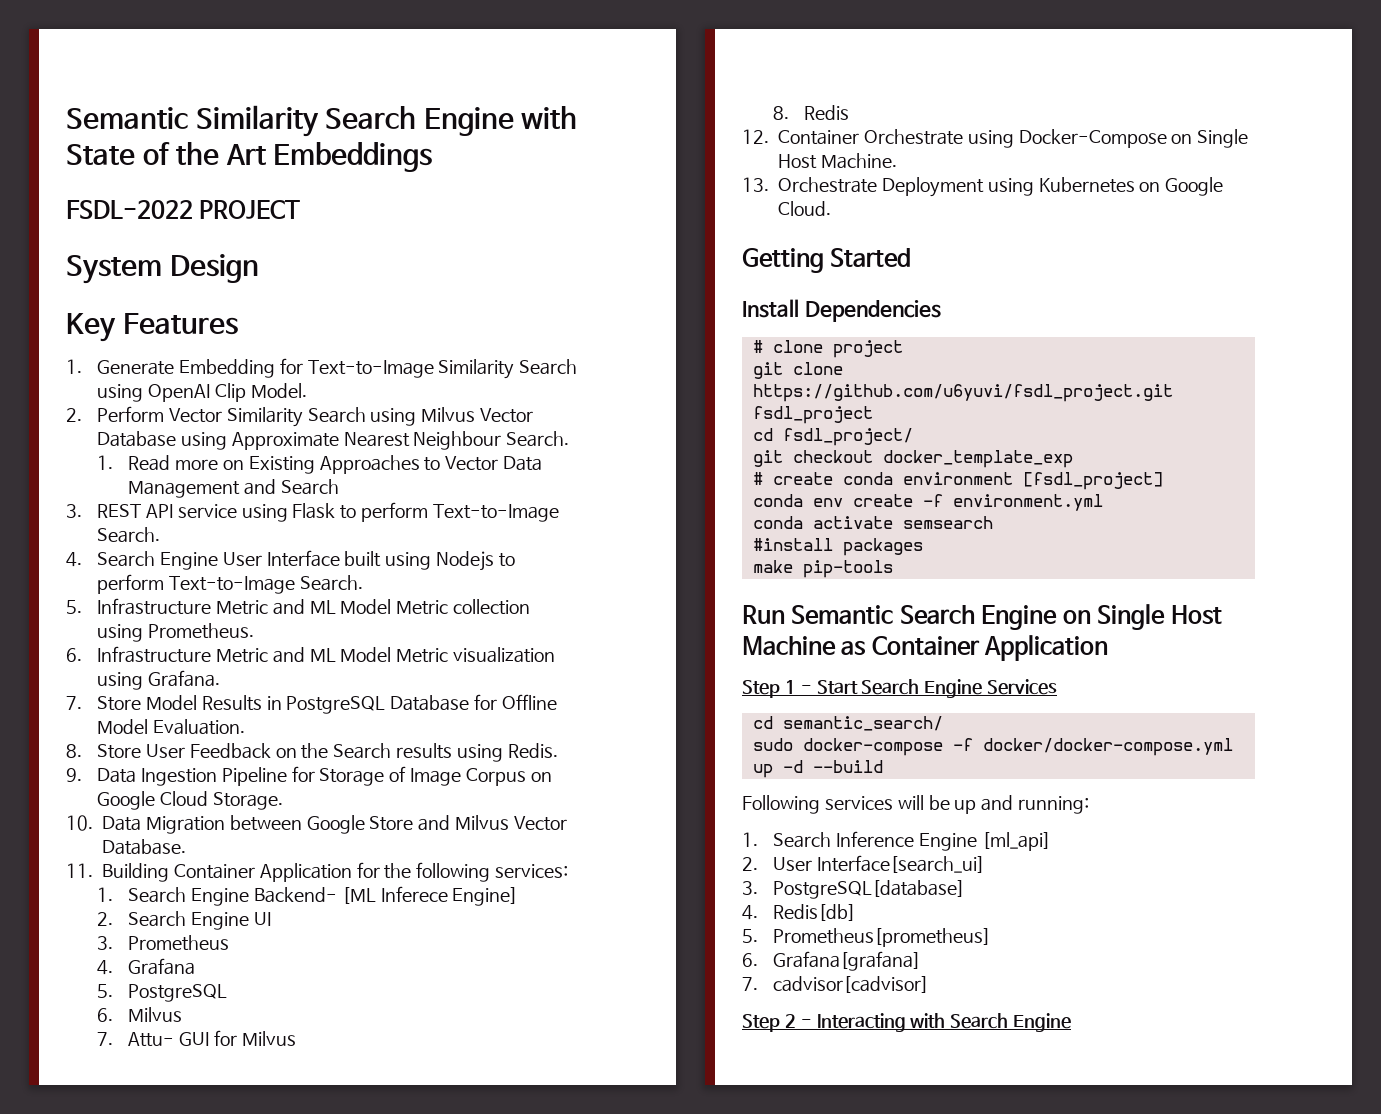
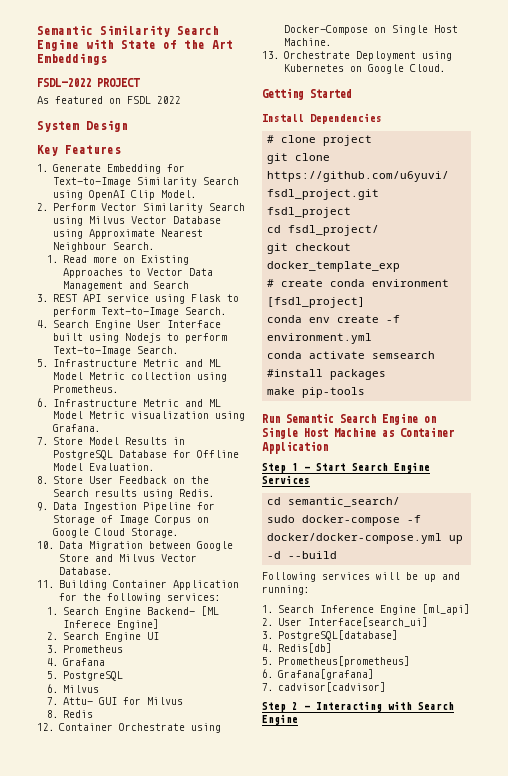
(301, 209) none -> [37,96,181,104] // As featured on FSDL 2022

